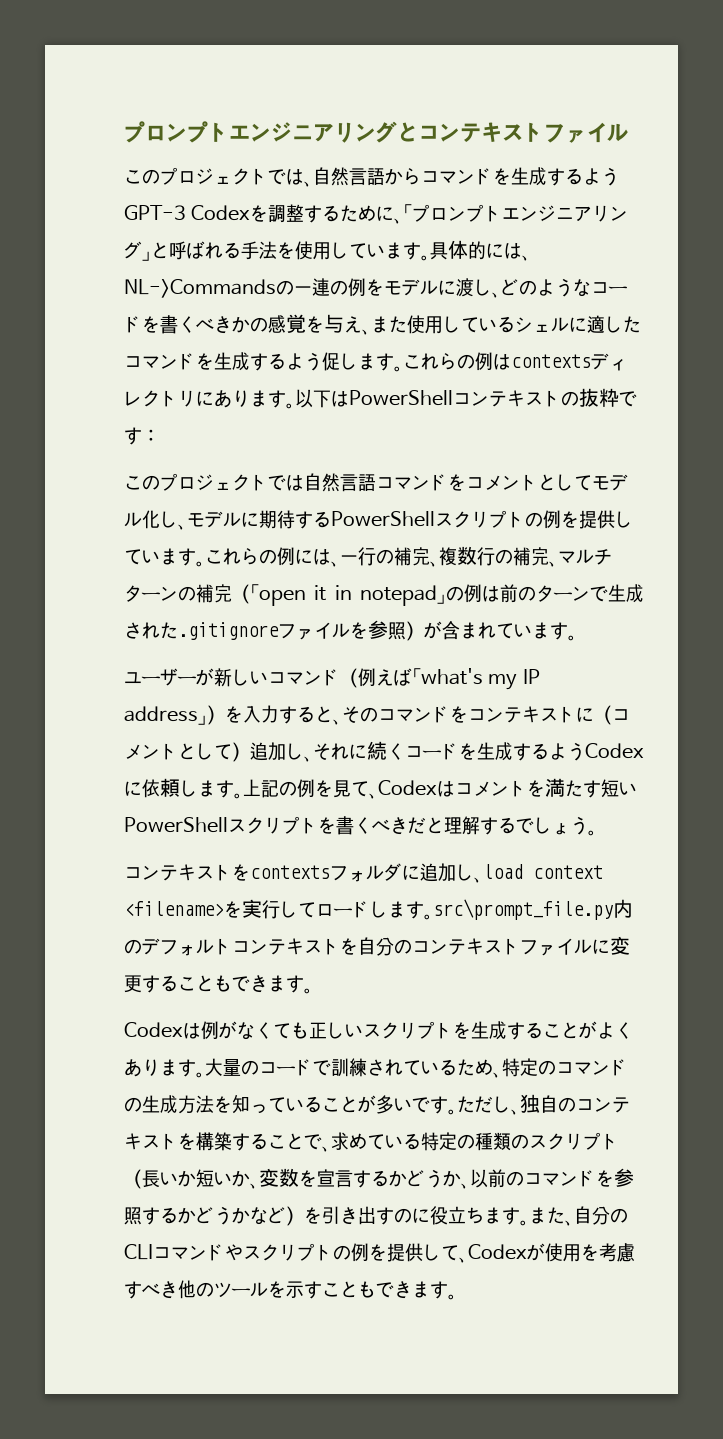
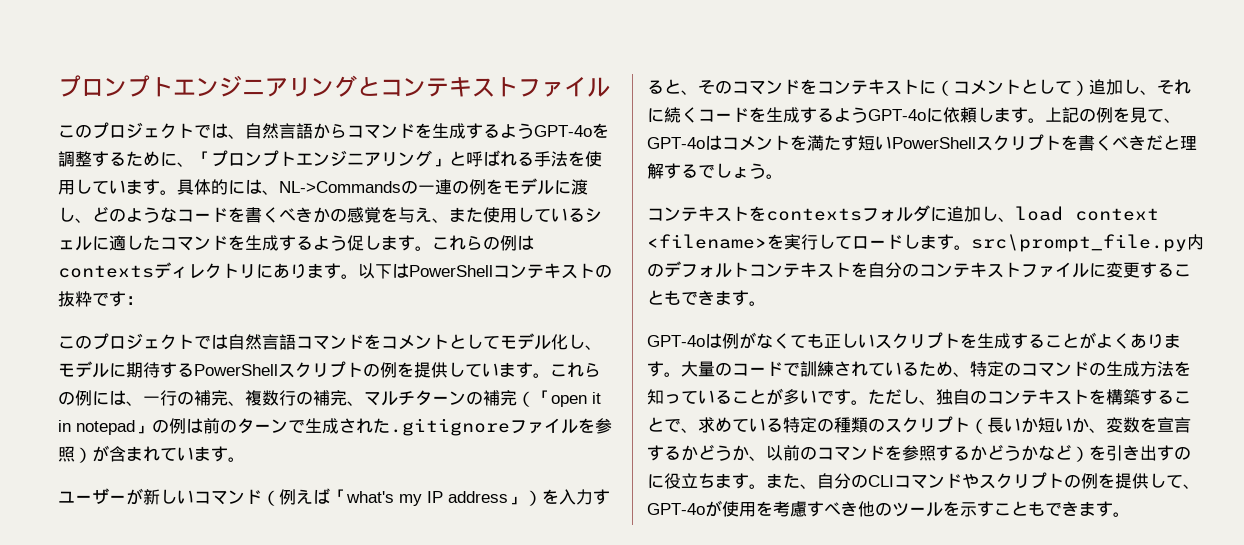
[124,205,251,221] GPT-3 Codex -> [534,125,592,137] GPT-4o
[585,743,644,759] Codex -> [868,109,926,121] GPT-4o
[378,780,437,796] Codex -> [647,137,705,149] GPT-4o
[124,1022,183,1038] Codex -> [647,335,705,347] GPT-4o
[468,1244,527,1260] Codex -> [647,503,705,515] GPT-4o

